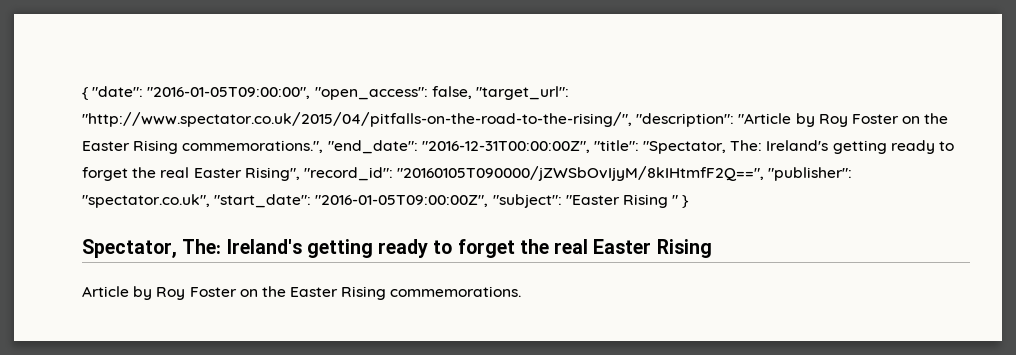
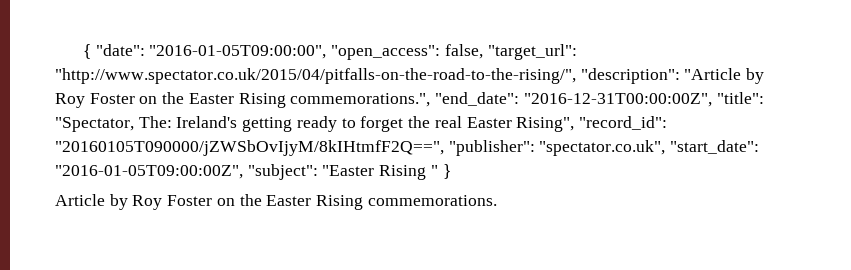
[82,239,712,258] // Spectator, The: Ireland's getting ready to forget the real Easter Rising -> (451, 171) none

